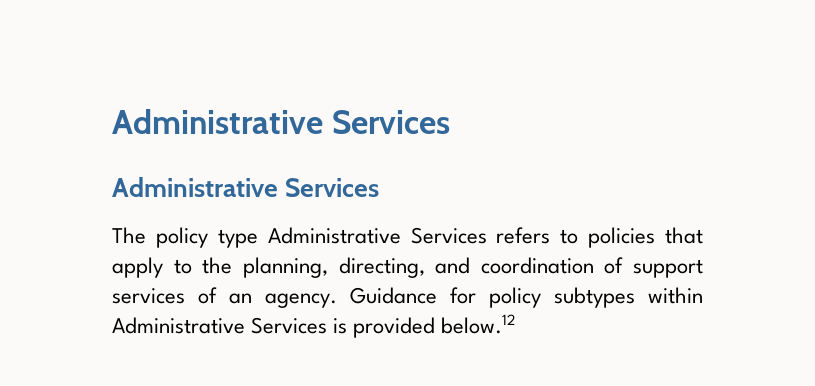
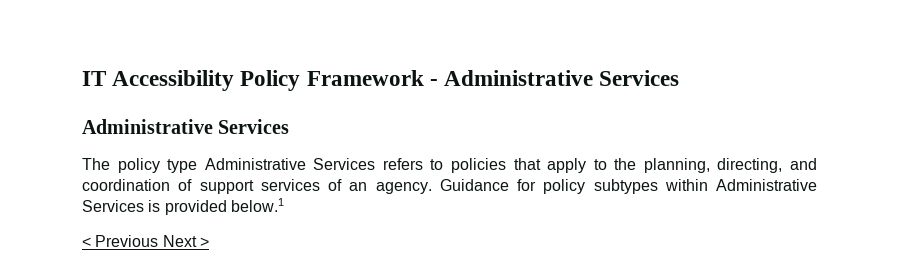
(112, 121) none -> [82,70,438,91] IT Accessibility Policy Framework -
[441,314,516,334] below.12 -> [230,198,284,212] [82,235,209,247] below.1 // < Previous Next >

